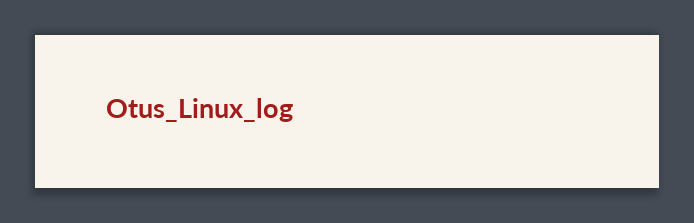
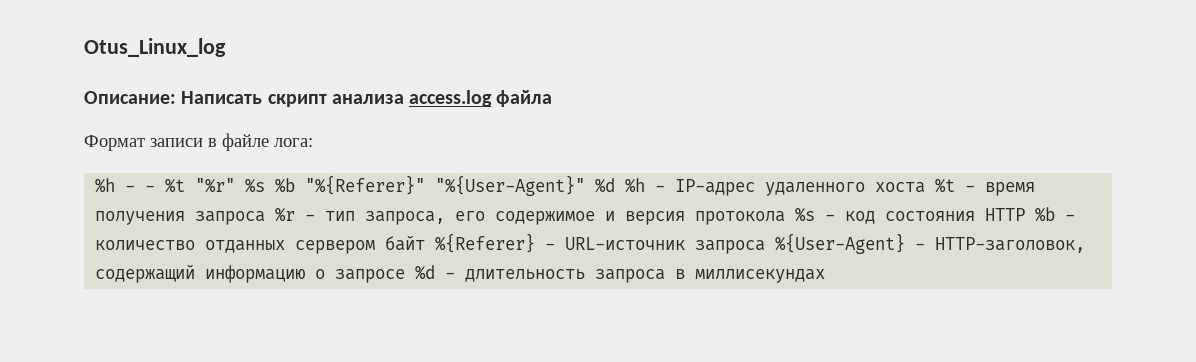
(293, 110) none -> [84,90,553,107] [84,133,313,151] [95,175,1036,196] [95,207,1076,225] [95,233,1086,254] [95,264,826,283] // Описание: Написать скрипт анализа access.log файла // Формат записи в файле лога: // %h - - %t "%r" %s %b "%{Referer}" "%{User-Agent}" %d %h - IP-адрес удаленного хоста %t - время получения запроса %r - тип запроса, его содержимое и версия протокола %s - код состояния HTTP %b - количество отданных сервером байт %{Referer} - URL-источник запроса %{User-Agent} - HTTP-заголовок, содержащий информацию о запросе %d - длительность запроса в миллисекундах

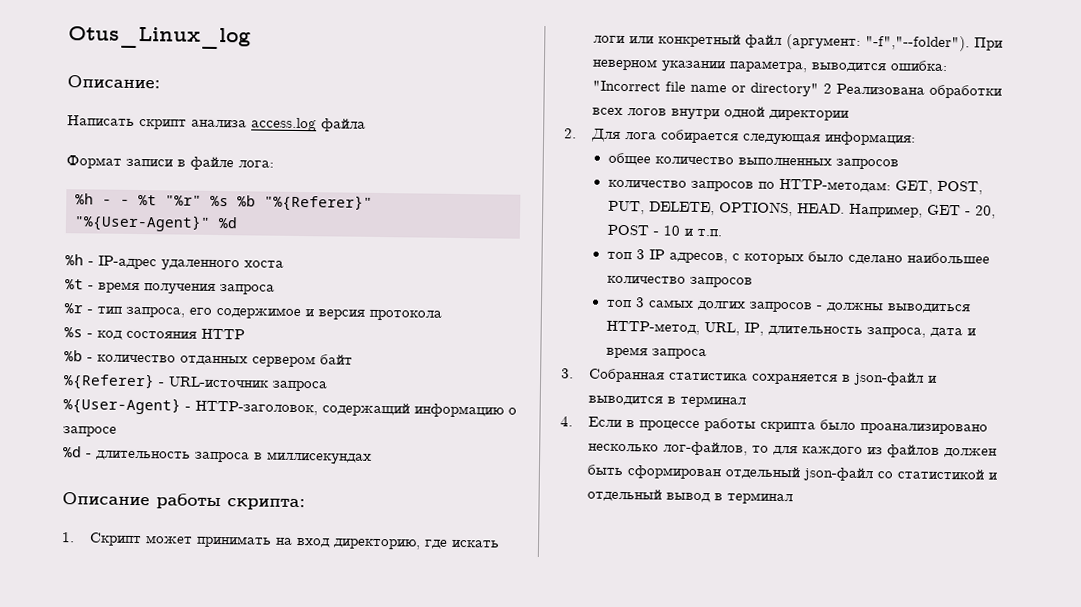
(176, 97) none -> (160, 82) //
(616, 185) none -> (238, 223) //
(926, 187) none -> (284, 264) //
(266, 218) none -> (275, 289) //
(786, 218) none -> (442, 315) //
(1026, 214) none -> (245, 334) //
(426, 243) none -> (353, 359) //
(766, 247) none -> (328, 386) //
(406, 276) none -> (117, 431) //
(826, 276) none -> [62,492,305,511] [62,532,501,550] [593,33,1004,52] [592,58,949,73] [592,80,1003,99] [592,106,850,121] [564,128,917,146] [607,152,899,170] [607,178,983,195] [607,200,996,219] [606,224,722,237] [606,249,990,265] [606,275,753,288] [605,297,971,314] [605,320,976,338] [605,346,707,360] [561,368,938,386] [588,395,747,408] [560,416,989,435] [588,441,998,458] [587,464,998,482] [587,488,794,505] // Описание работы скрипта: // 1. Скрипт может принимать на вход директорию, где искать логи или конкретный файл (аргумент: "-f","--folder"). При неверном указании параметра, выводится ошибка: "Incorrect file name or directory" 2 Реализована обработки всех логов внутри одной директории // 2. Для лога собирается следующая информация: // общее количество выполненных запросов // количество запросов по HTTP-методам: GET, POST, PUT, DELETE, OPTIONS, HEAD. Например, GET - 20, POST - 10 и т.п. // топ 3 IP адресов, с которых было сделано наибольшее количество запросов // топ 3 самых долгих запросов - должны выводиться HTTP-метод, URL, IP, длительность запроса, дата и время запроса // 3. Собранная статистика сохраняется в json-файл и выводится в терминал // 4. Если в процессе работы скрипта было проанализировано несколько лог-файлов, то для каждого из файлов должен быть сформирован отдельный json-файл со статистикой и отдельный вывод в терминал

